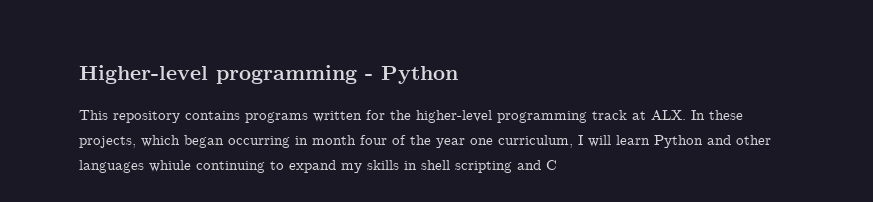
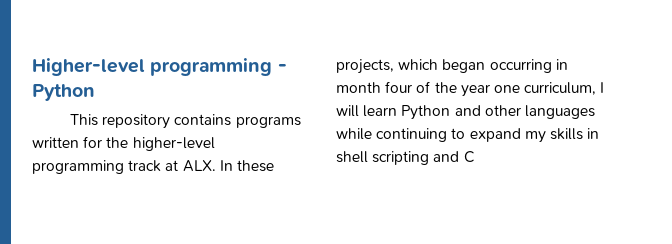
[149,160,191,172] whiule -> [336,128,372,140] while

